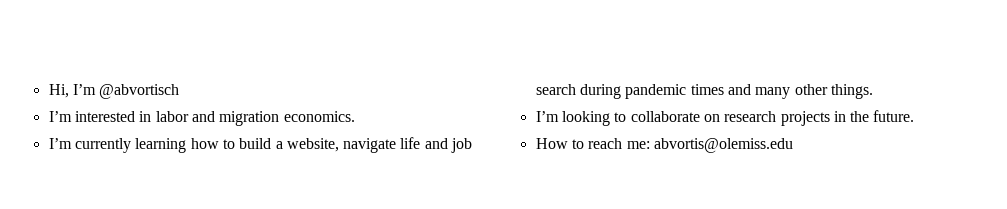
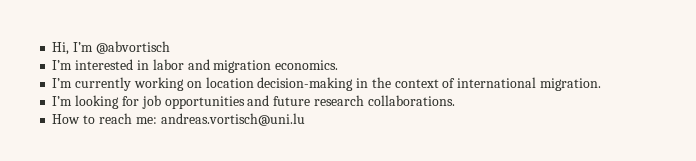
[135,137,473,153] [535,84,873,99] [535,110,915,126] learning how to build a website, navigate life and job search during pandemic times and many other things. // I’m looking to collaborate on research projects in the future. -> [133,77,601,91] [52,95,455,109] working on location decision-making in the context of international migration. // I’m looking for job opportunities and future research collaborations.
[653,138,793,153] abvortis@olemiss.edu -> [160,113,305,126] andreas.vortisch@uni.lu

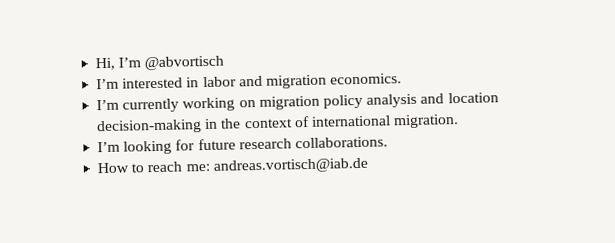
(202, 84) none -> [258,93,445,110] migration policy analysis and
[141,95,270,109] job opportunities and -> (196, 145) none
[160,113,305,126] andreas.vortisch@uni.lu -> [212,157,368,174] andreas.vortisch@iab.de

